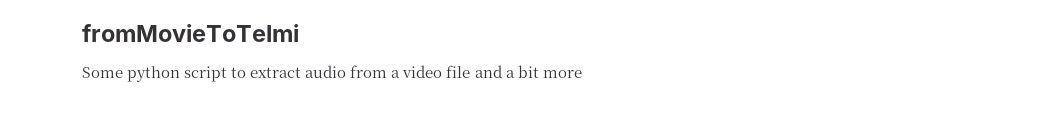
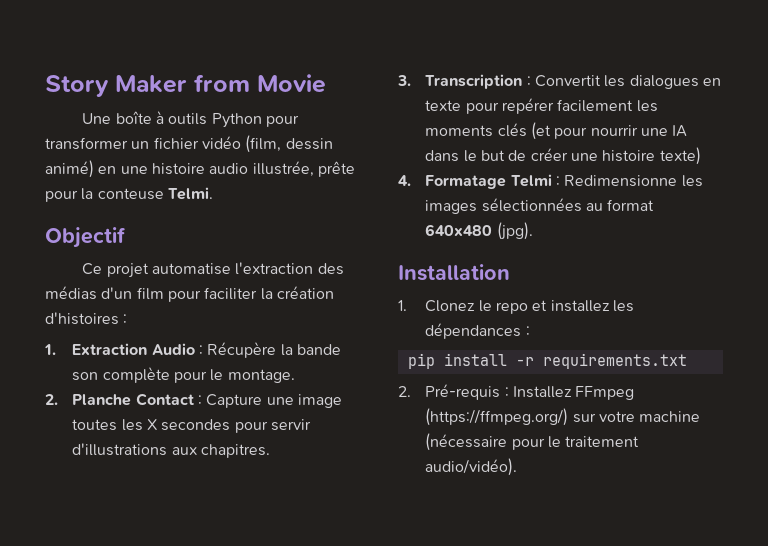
[82,24,299,42] [82,65,582,82] fromMovieToTelmi // Some python script to extract audio from a video file and a bit more -> [45,74,326,97] [82,111,299,128] [45,135,333,153] [45,160,355,178] [45,187,213,202] [45,227,126,248] [82,262,344,278] [45,286,334,302] [45,312,128,325] [44,342,342,358] [72,367,295,383] [45,393,343,408] [72,419,312,433] [72,443,271,458] [397,74,722,89] [425,98,658,114] [425,122,688,140] [425,147,701,165] [398,174,703,189] [425,198,655,214] [425,222,533,240] [398,264,510,281] [398,300,635,314] [425,323,530,339] [407,353,687,369] [398,384,635,400] [425,408,701,426] [425,433,640,451] [425,458,518,476] Story Maker from Movie // Une boîte à outils Python pour transformer un fichier vidéo (film, dessin animé) en une histoire audio illustrée, prête pour la conteuse Telmi. // Objectif // Ce projet automatise l'extraction des médias d'un film pour faciliter la création d'histoires : // 1. Extraction Audio : Récupère la bande son complète pour le montage. // 2. Planche Contact : Capture une image toutes les X secondes pour servir d'illustrations aux chapitres. // 3. Transcription : Convertit les dialogues en texte pour repérer facilement les moments clés (et pour nourrir une IA dans le but de créer une histoire texte) // 4. Formatage Telmi : Redimensionne les images sélectionnées au format 640x480 (jpg). // Installation // 1. Clonez le repo et installez les dépendances : // pip install -r requirements.txt // 2. Pré-requis : Installez FFmpeg (https://ffmpeg.org/) sur votre machine (nécessaire pour le traitement audio/vidéo).

